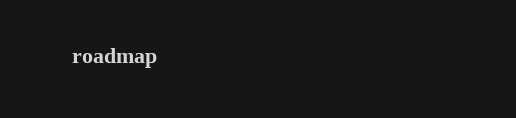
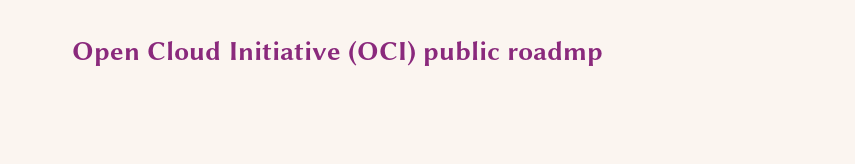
[72,48,157,68] roadmap -> [72,40,604,66] Open Cloud Initiative (OCI) public roadmp

